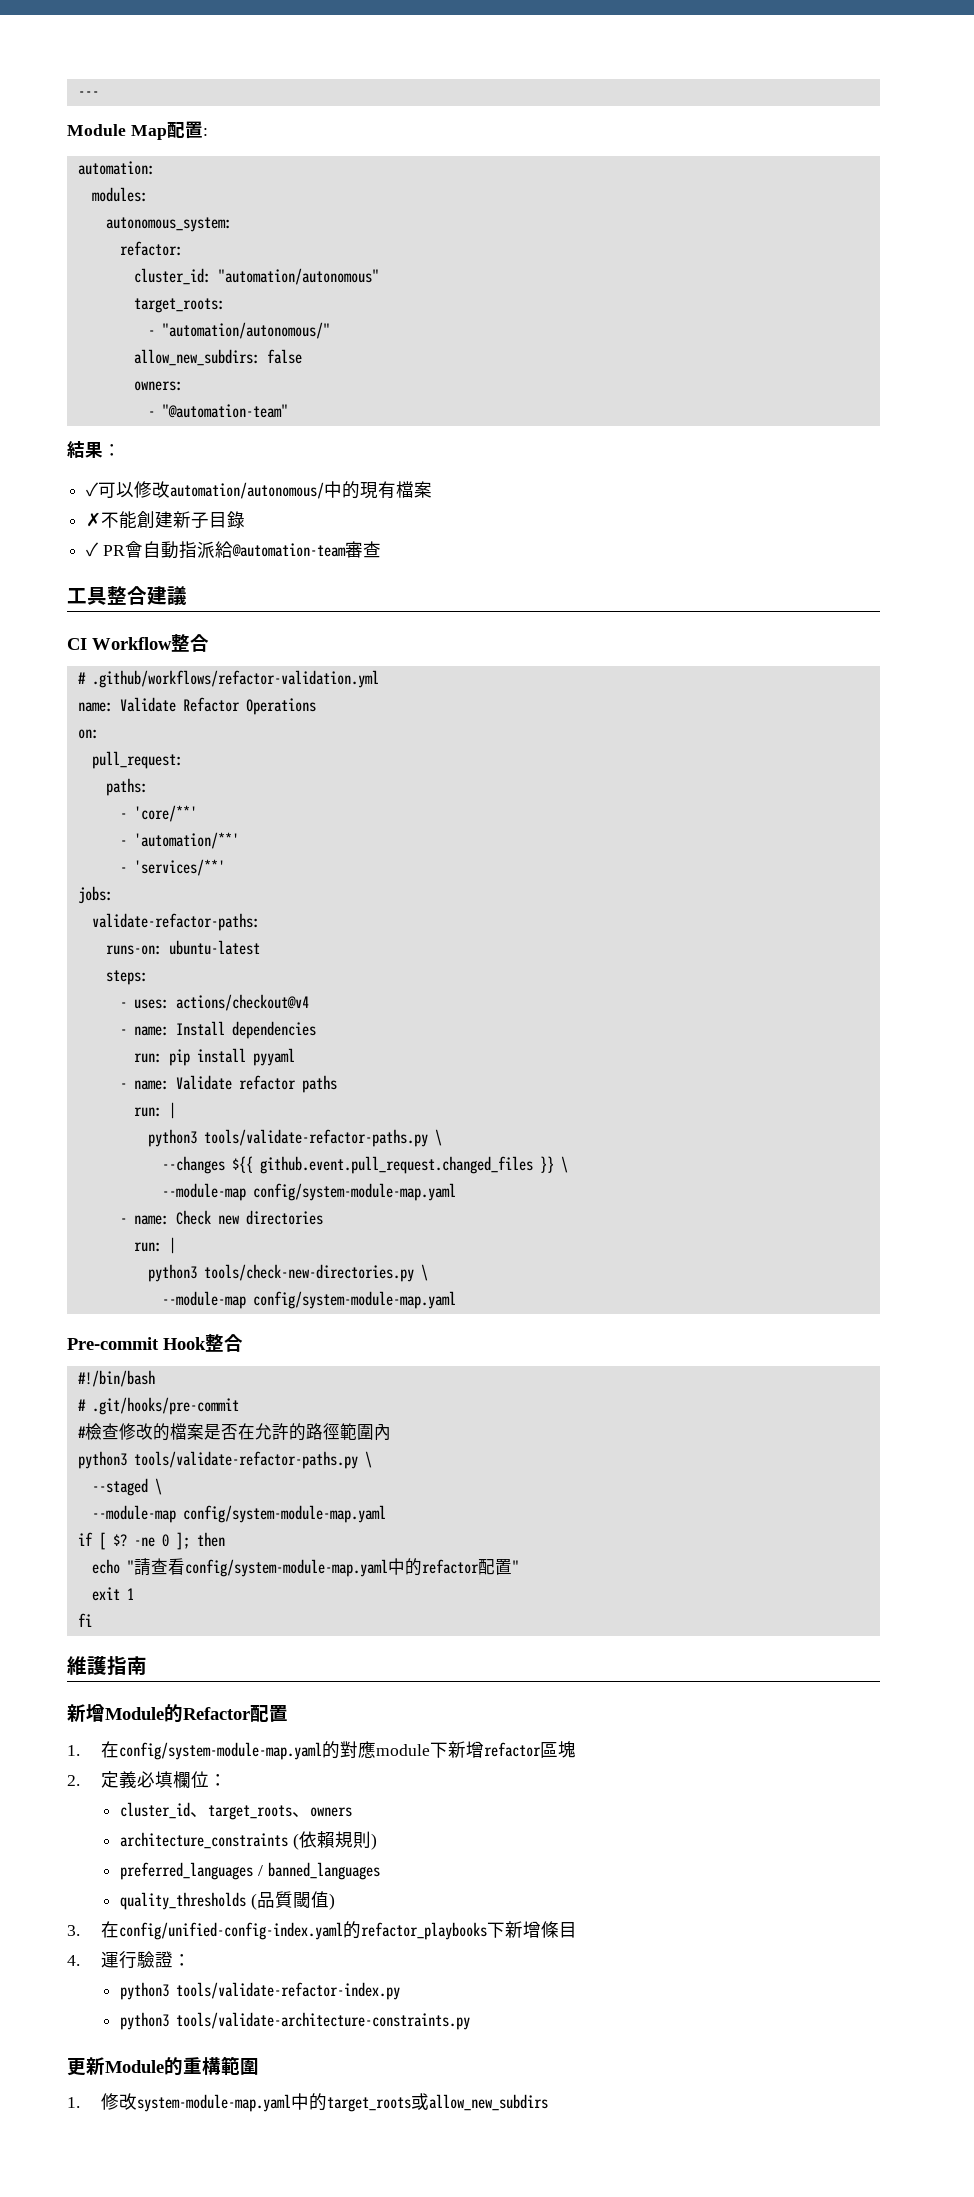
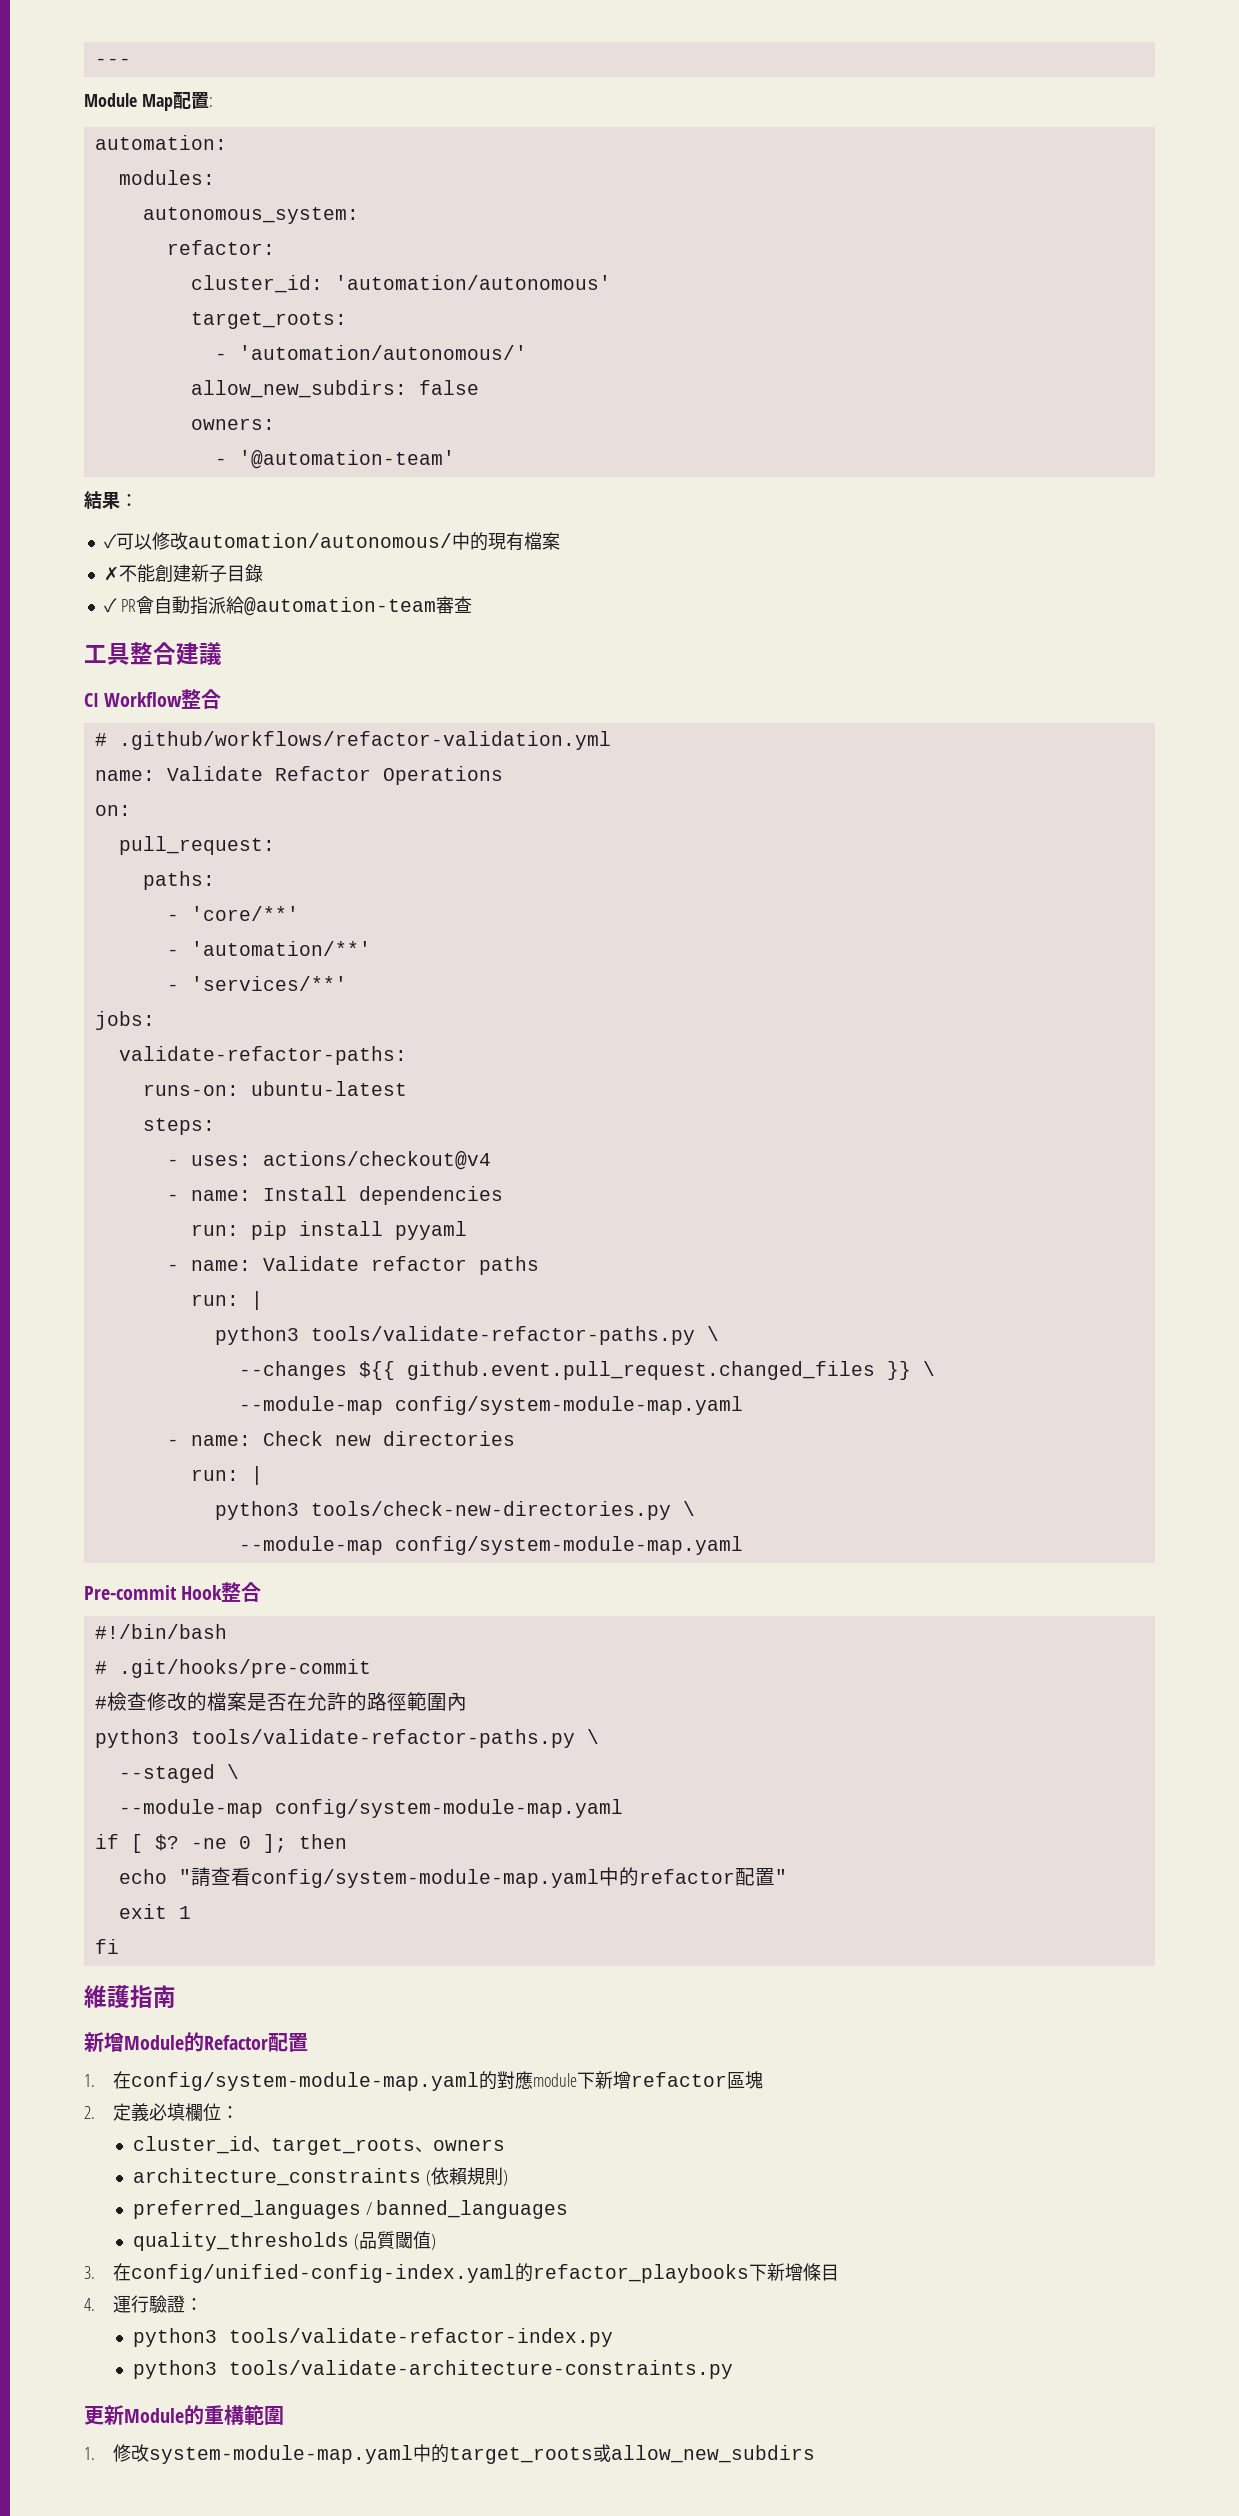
[217,268,379,285] "automation/autonomous" -> [334,275,611,290] 'automation/autonomous'
[161,322,330,339] "automation/autonomous/" -> [238,345,527,360] 'automation/autonomous/'
[161,404,288,418] "@automation-team" -> [238,450,455,469] '@automation-team'

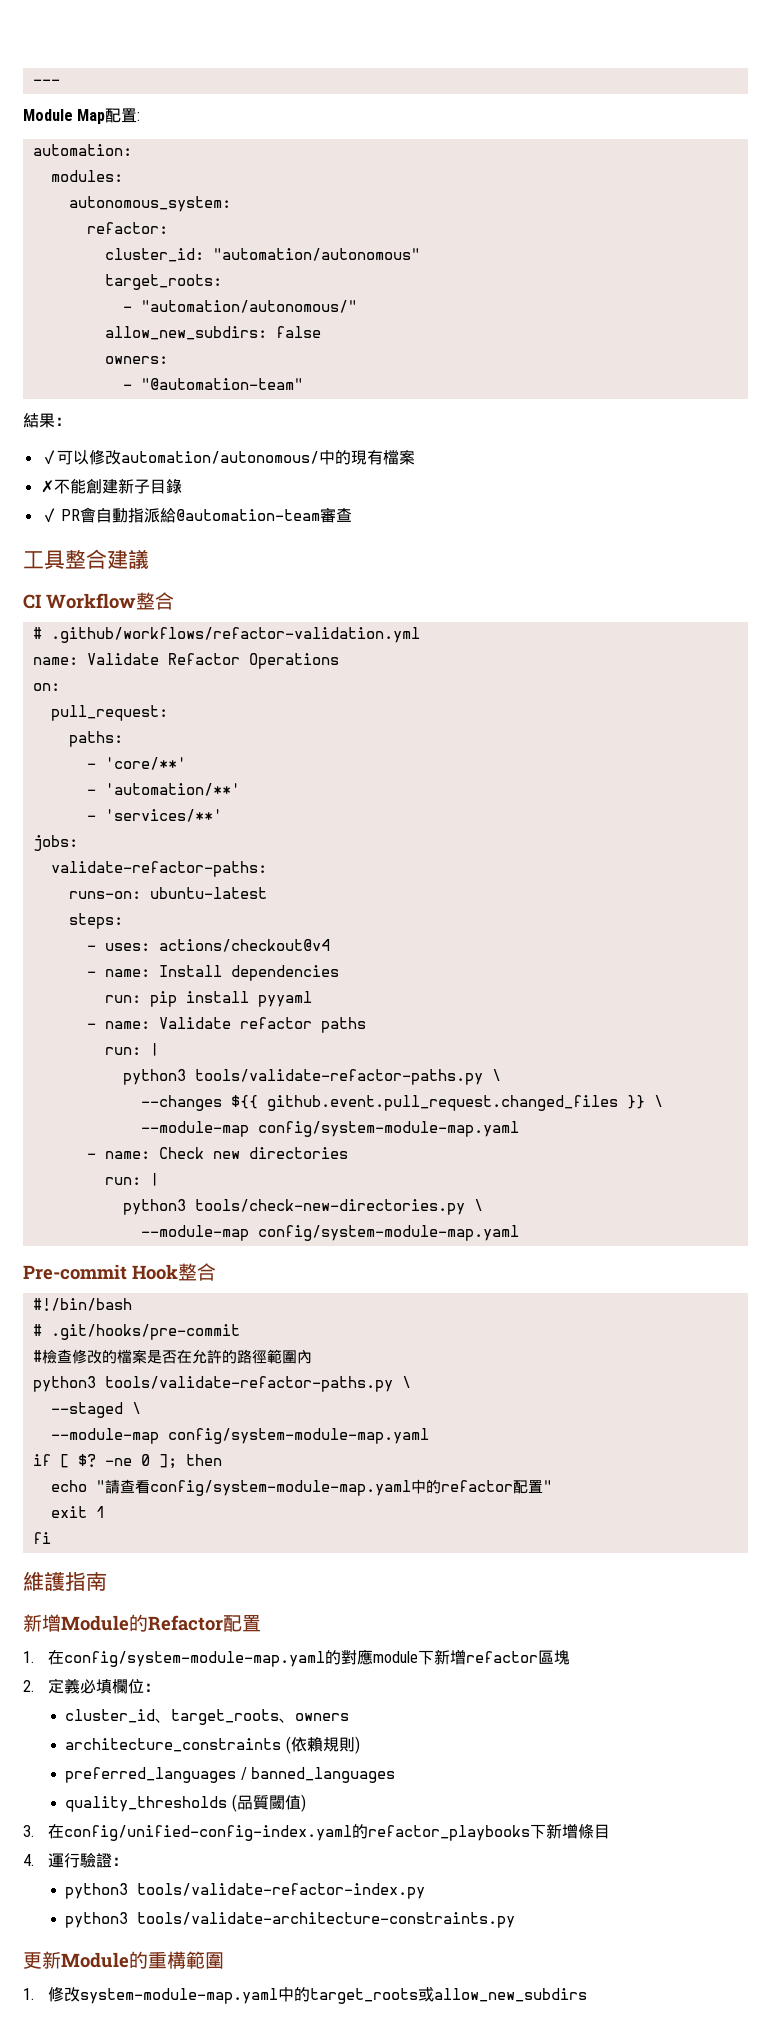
[334,275,611,290] 'automation/autonomous' -> [212,248,420,261] "automation/autonomous"
[238,345,527,360] 'automation/autonomous/' -> [140,300,357,313] "automation/autonomous/"
[238,450,455,469] '@automation-team' -> [140,378,303,390] "@automation-team"

